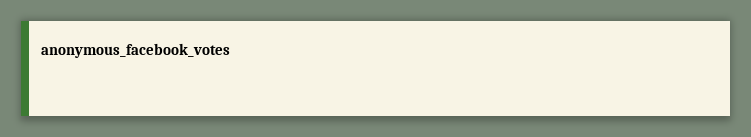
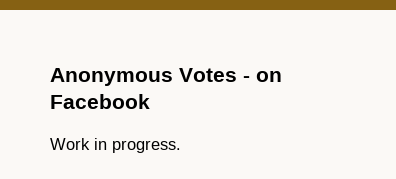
[41,43,230,58] anonymous_facebook_votes -> [50,68,282,86] [50,94,150,109] [50,138,181,153] Anonymous Votes - on Facebook // Work in progress.

